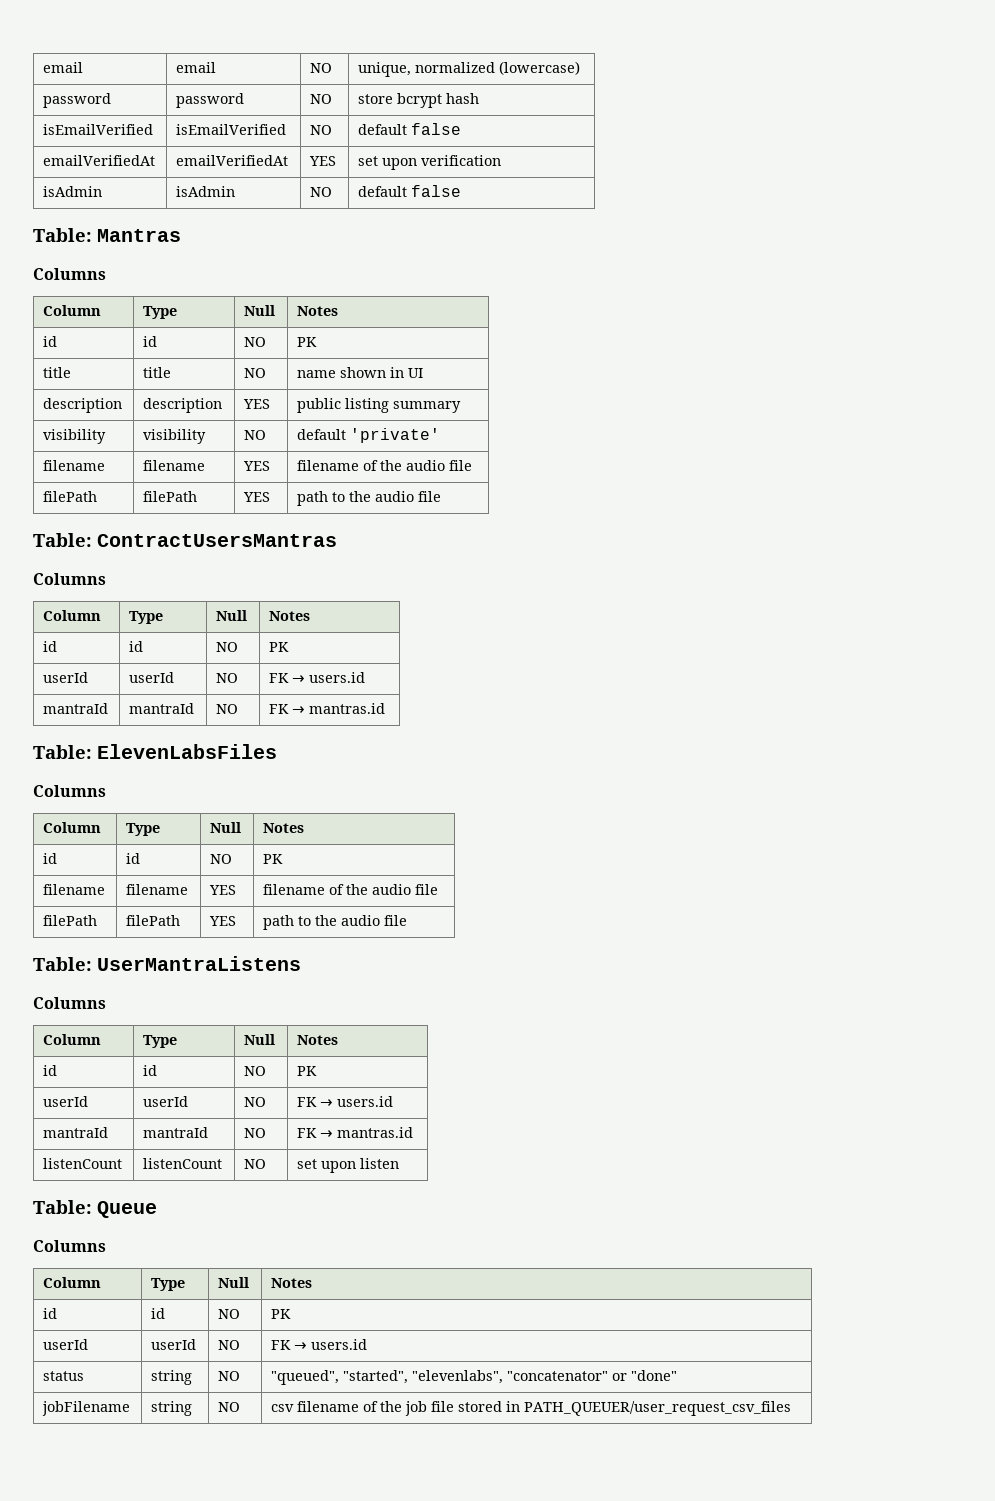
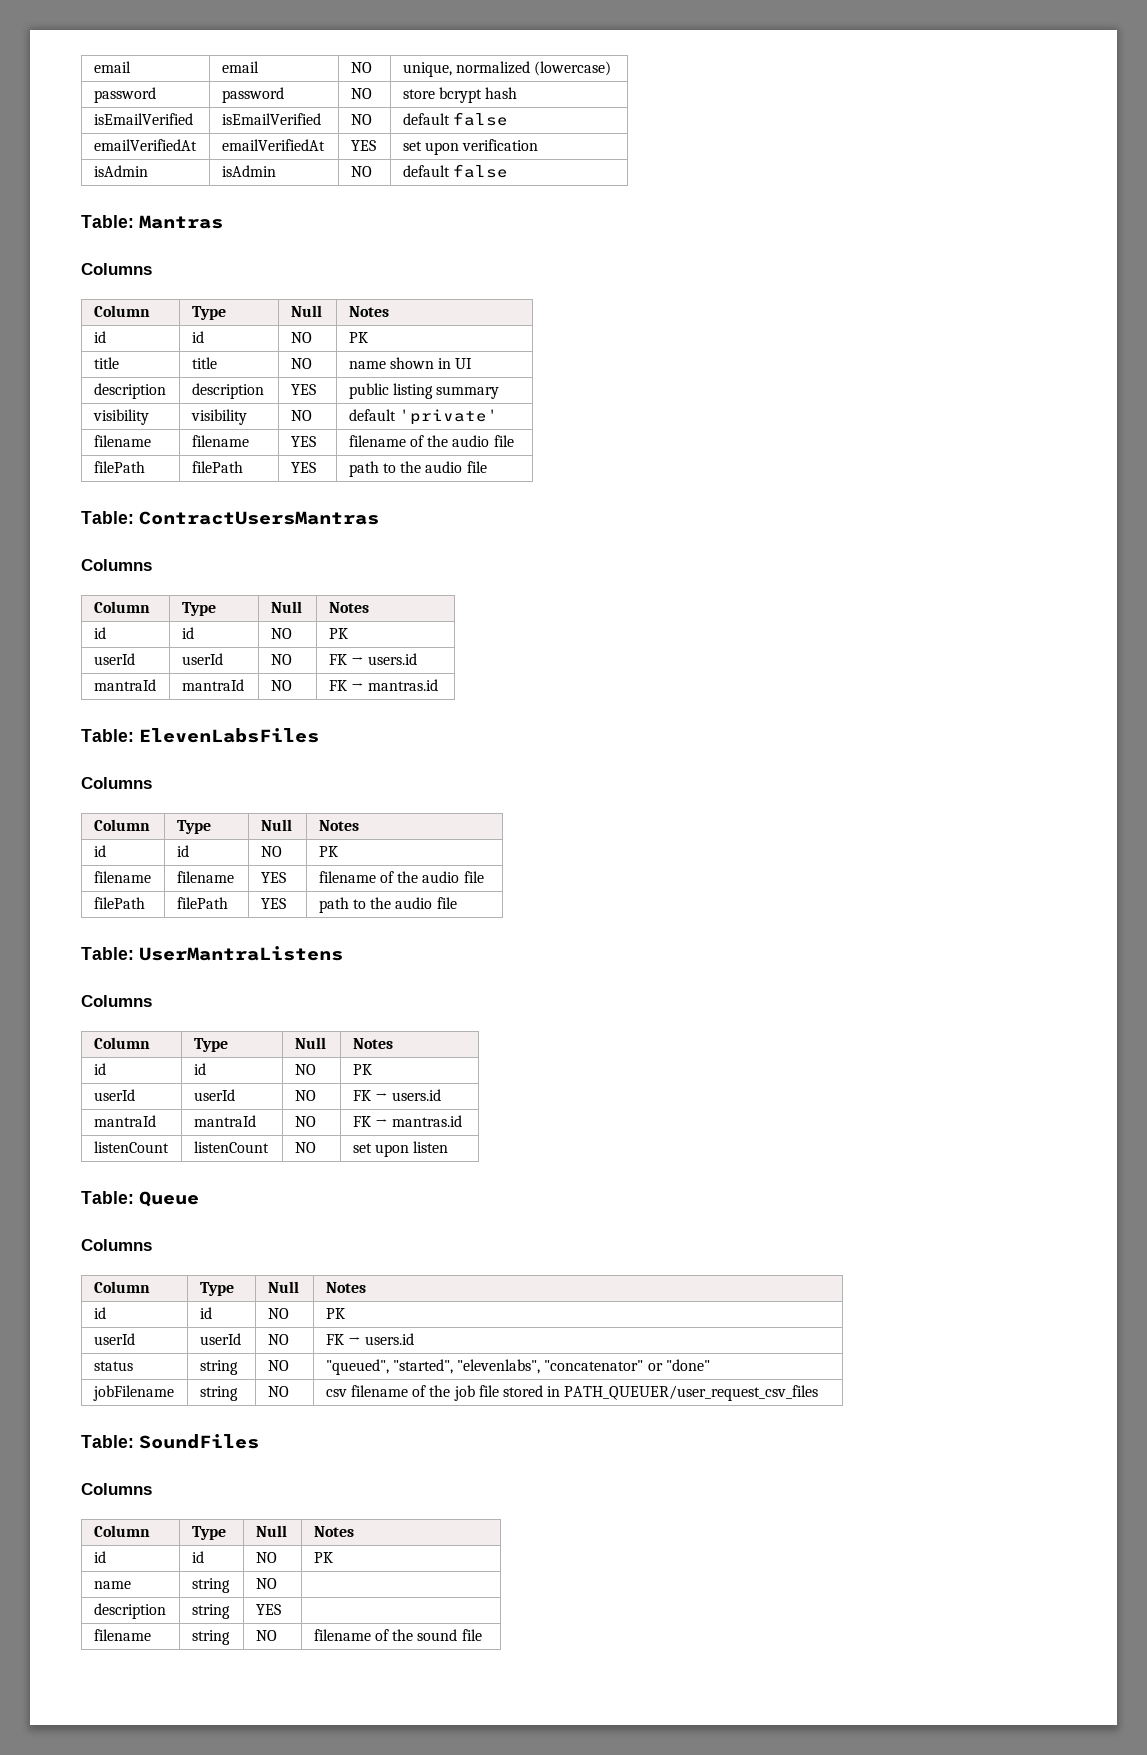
(792, 1408) none -> [81,1434,259,1449] [81,1483,152,1495] [93,1525,150,1537] [191,1526,226,1540] [255,1525,287,1537] [313,1526,354,1537] [93,1551,106,1563] [191,1551,204,1563] [255,1552,277,1563] [313,1552,333,1563] [93,1581,131,1589] [191,1578,230,1593] [255,1578,277,1589] [93,1603,166,1619] [191,1604,230,1619] [255,1604,281,1615] [93,1629,151,1641] [191,1630,230,1645] [255,1630,277,1641] [313,1629,482,1641] // Table: SoundFiles // Columns // Column | Type | Null | Notes // id | id | NO | PK // name | string | NO | // description | string | YES | // filename | string | NO | filename of the sound file

